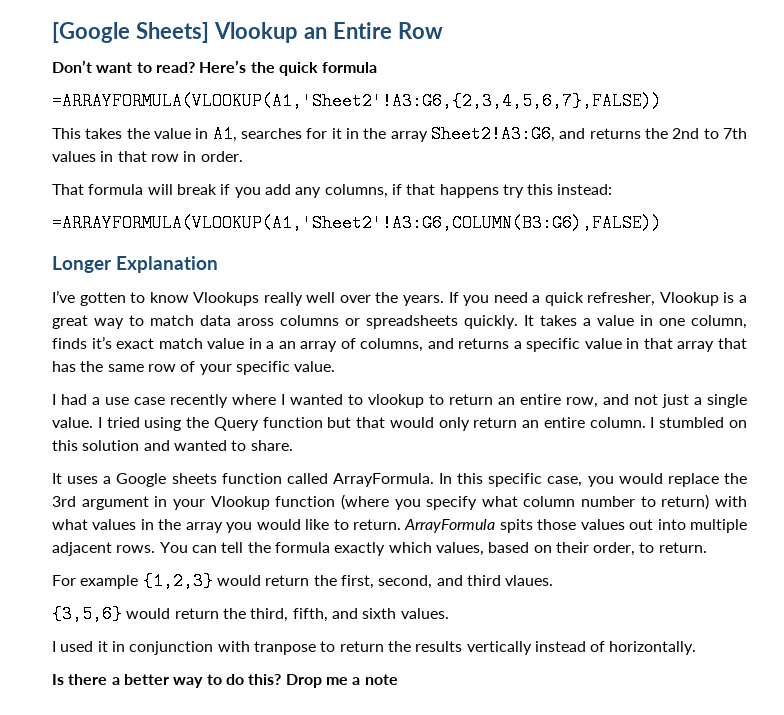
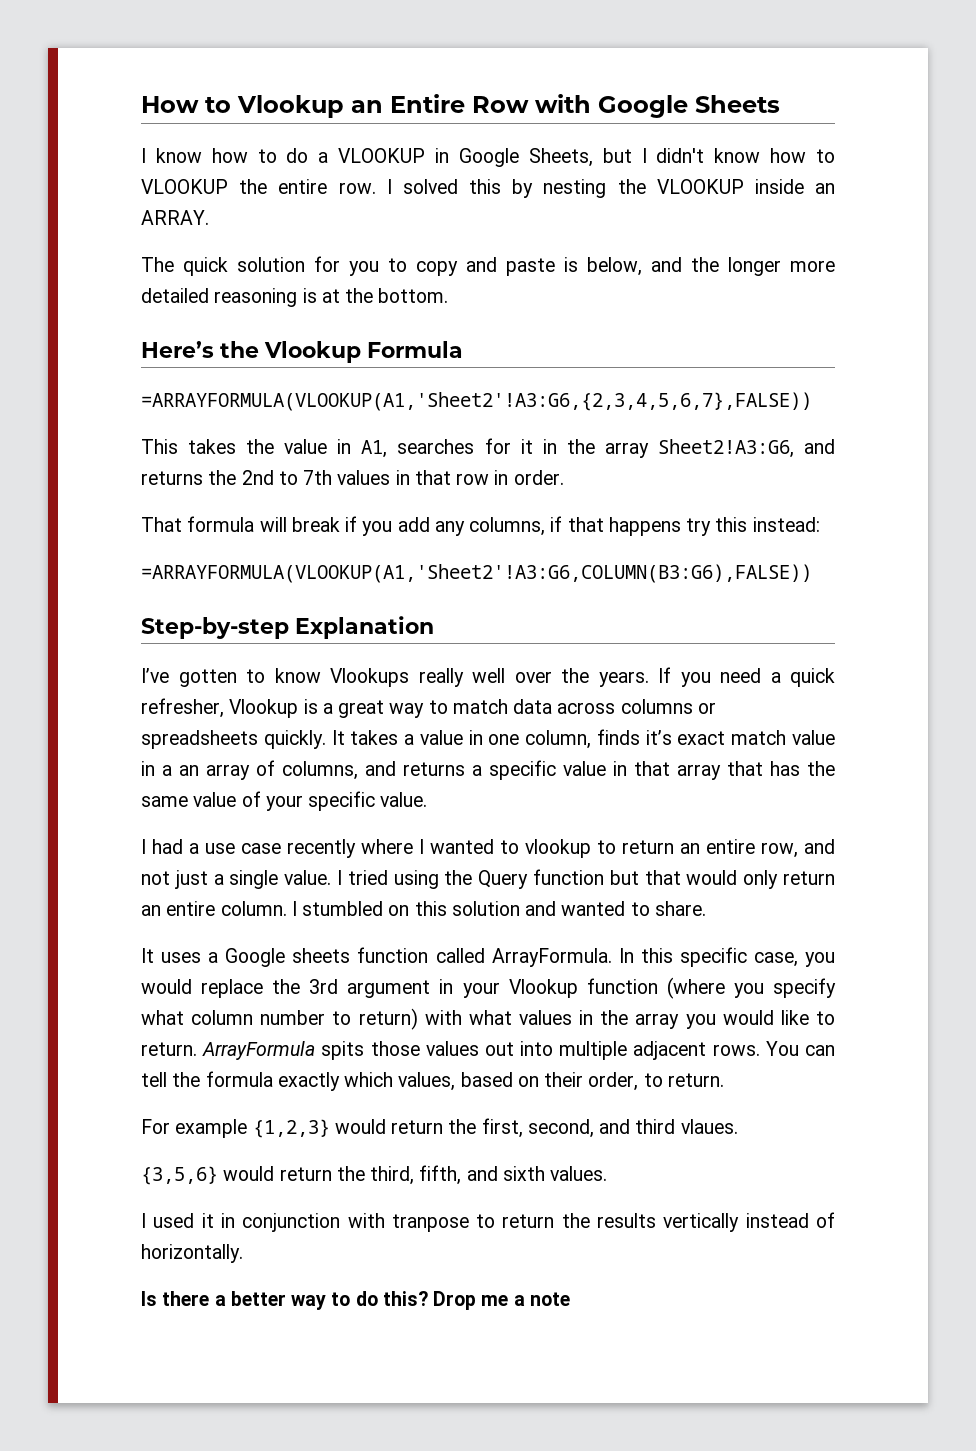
[52,22,209,43] [Google Sheets] -> [141,96,231,113] How to
[52,60,378,76] // Don’t want to read? Here’s the quick formula -> [535,94,780,118] [141,148,836,167] [141,179,835,198] [141,210,209,225] [141,256,835,276] [141,288,449,307] [141,341,463,363] with Google Sheets // I know how to do a VLOOKUP in Google Sheets, but I didn't know how to VLOOKUP the entire row. I solved this by nesting the VLOOKUP inside an ARRAY. // The quick solution for you to copy and paste is below, and the longer more detailed reasoning is at the bottom. // Here’s the Vlookup Formula
[52,256,112,273] Longer -> [141,617,289,639] Step-by-step
[237,318,274,326] aross -> [557,702,616,714] across
[147,364,176,372] row -> [193,792,237,807] value

